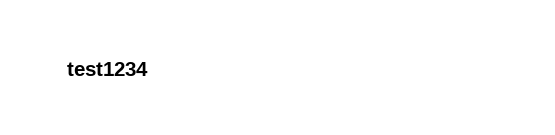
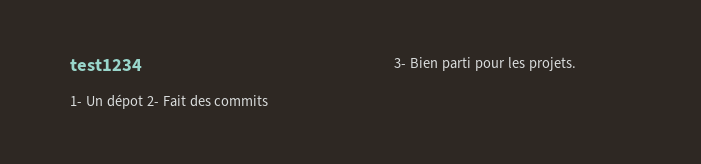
(148, 69) none -> [70,94,269,109] [394,57,576,71] // 1- Un dépot 2- Fait des commits // 3- Bien parti pour les projets.

